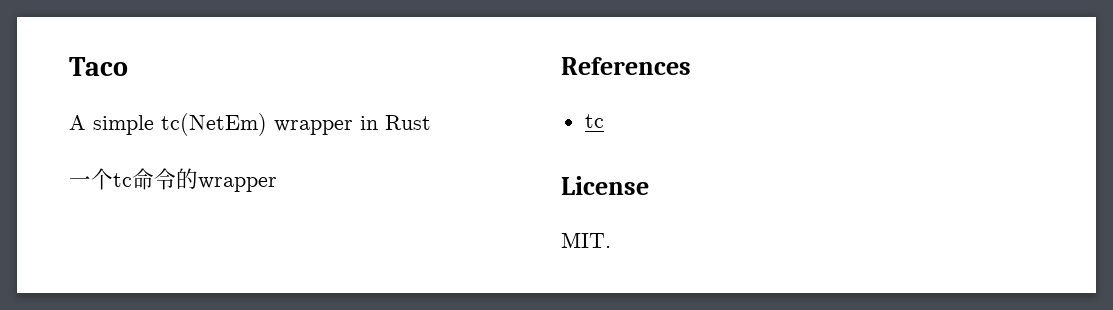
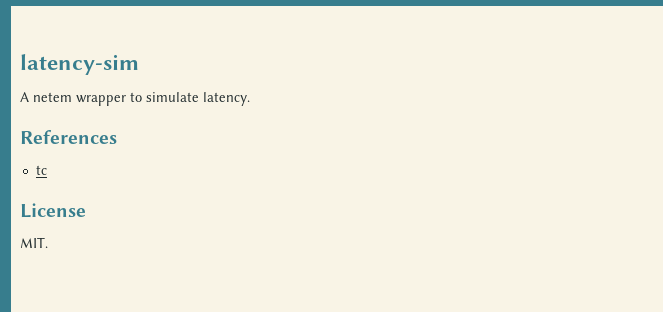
[69,57,128,76] Taco -> [20,54,139,75] latency-sim
[93,113,431,136] [69,168,277,192] simple tc(NetEm) wrapper in Rust // 一个tc命令的wrapper -> [33,92,250,106] netem wrapper to simulate latency.

